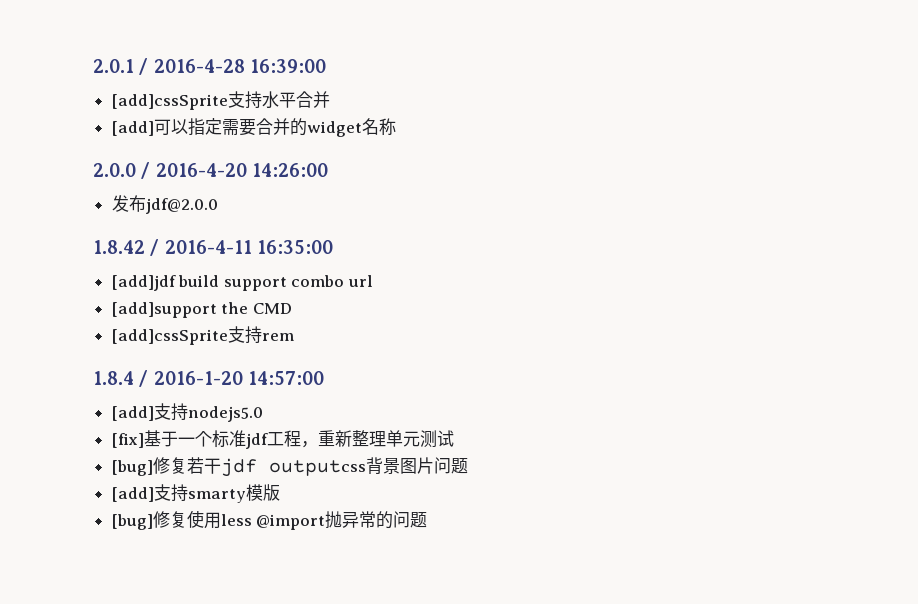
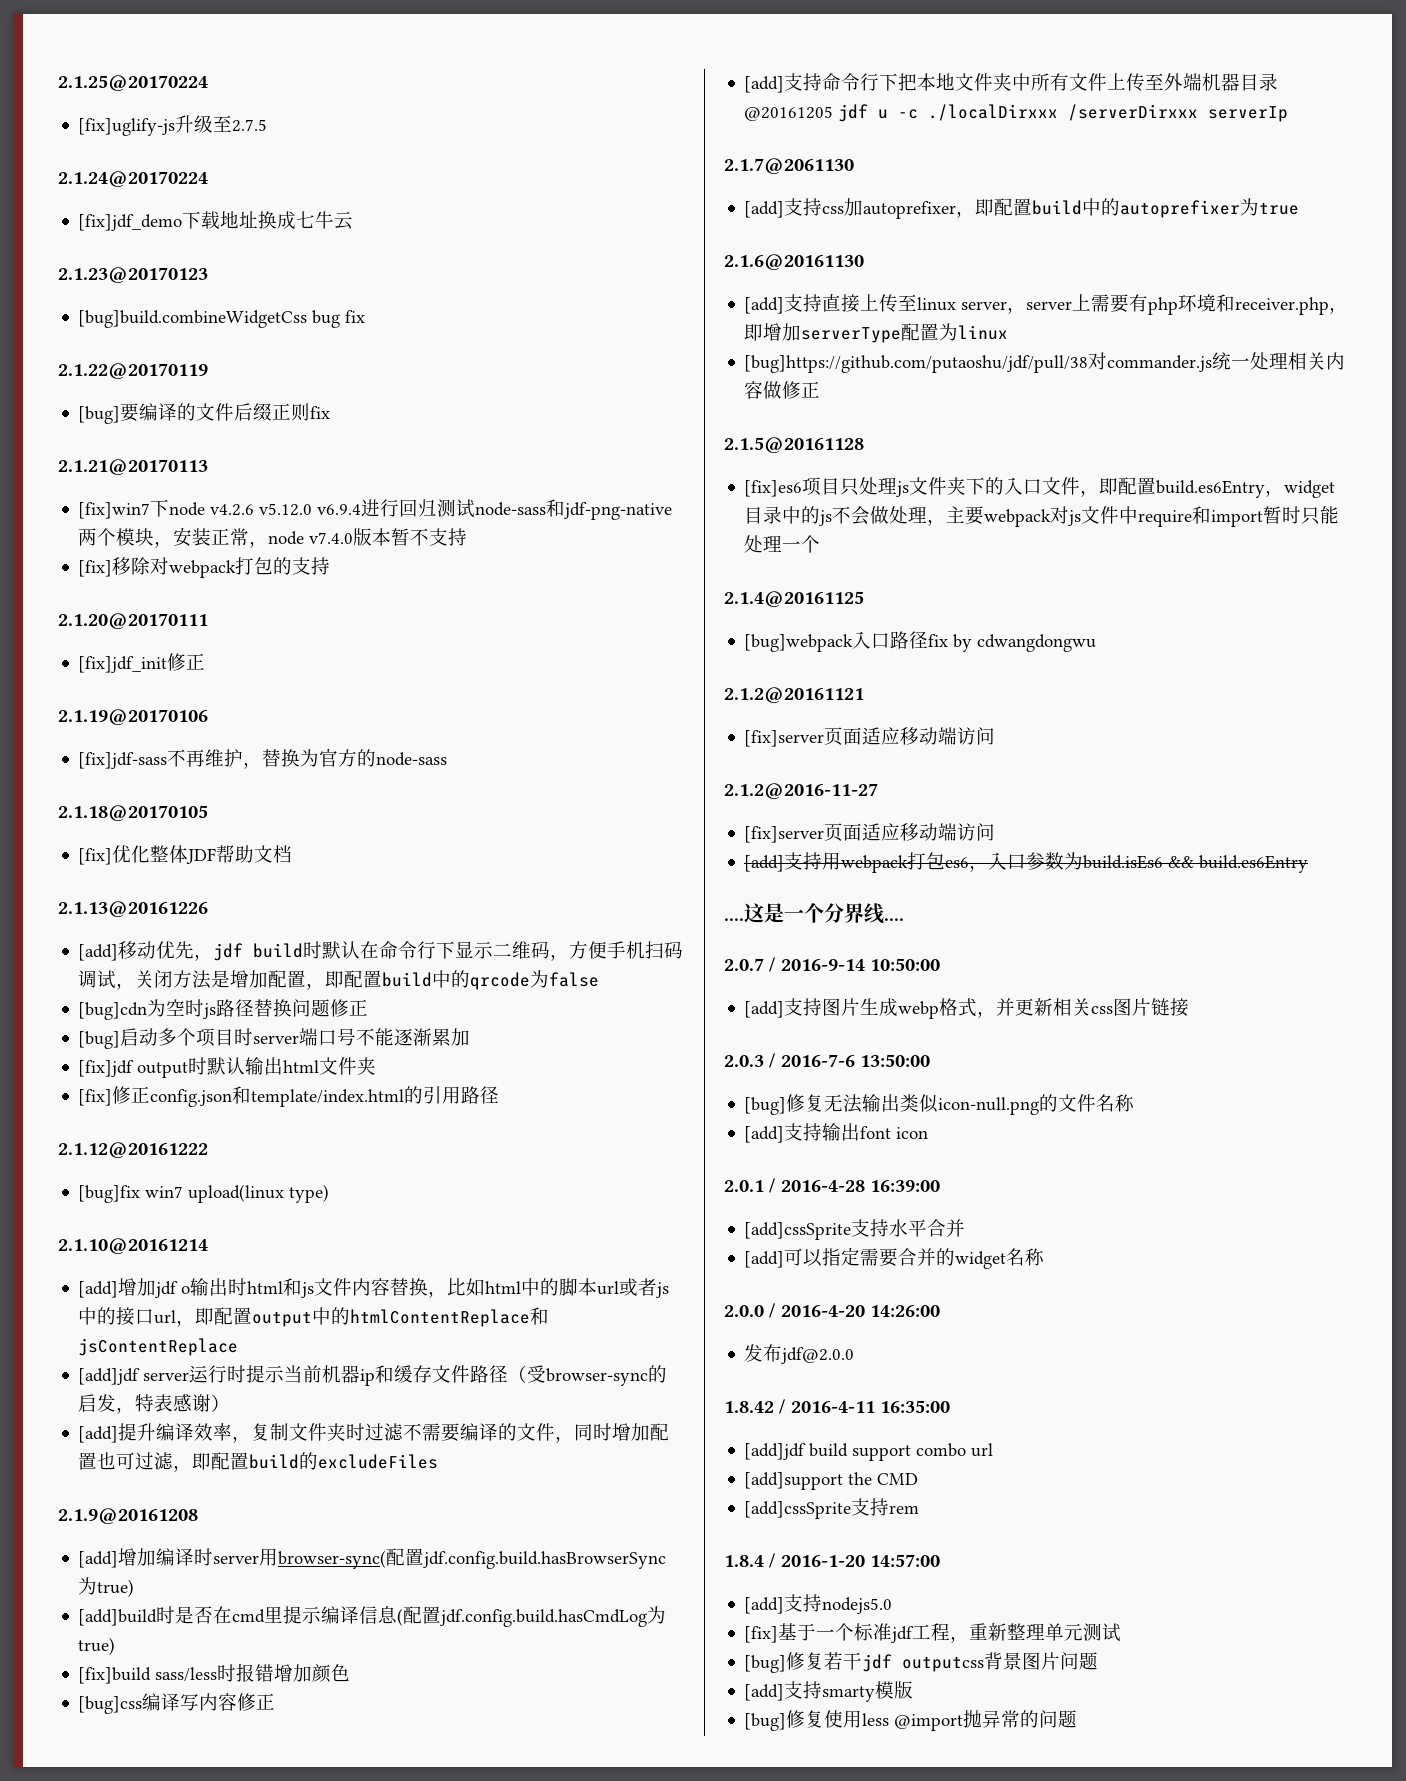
(93, 66) none -> [58,75,208,91] [78,115,268,136] [58,171,208,187] [78,211,354,231] [58,267,208,283] [78,310,366,328] [58,363,208,379] [78,403,331,424] [58,459,208,475] [78,499,673,520] [78,527,468,548] [78,557,331,578] [58,613,208,629] [78,653,206,673] [58,709,208,725] [78,749,448,769] [58,805,208,821] [78,845,293,865] [58,901,208,917] [78,941,684,961] [78,970,600,990] [78,999,369,1020] [78,1028,471,1049] [78,1057,377,1078] [78,1086,500,1107] [58,1142,208,1158] [78,1184,330,1203] [58,1238,208,1254] [78,1278,670,1298] [78,1307,550,1327] [78,1338,239,1356] [78,1365,668,1386] [78,1394,231,1414] [78,1423,670,1443] [78,1452,439,1472] [58,1508,198,1524] [78,1548,667,1569] [78,1577,135,1597] [78,1606,667,1627] [78,1637,116,1655] [78,1663,351,1684] [78,1693,276,1714] [744,73,1279,93] [744,104,1289,122] [724,158,854,174] [744,198,1300,219] [724,254,864,270] [744,294,1349,315] [744,323,1009,343] [744,352,1346,373] [744,381,821,399] [724,437,864,453] [744,477,1336,498] [744,506,1340,527] [744,535,821,553] [724,591,864,607] [744,631,1097,652] [724,687,864,703] [744,727,996,747] [724,783,878,799] [744,823,996,843] [744,852,1309,873] [724,903,904,924] [724,957,941,972] [744,998,1190,1019] [724,1053,931,1068] [744,1094,1135,1115] [744,1123,929,1143] 2.1.25@20170224 // [fix]uglify-js升级至2.7.5 // 2.1.24@20170224 // [fix]jdf_demo下载地址换成七牛云 // 2.1.23@20170123 // [bug]build.combineWidgetCss bug fix // 2.1.22@20170119 // [bug]要编译的文件后缀正则fix // 2.1.21@20170113 // [fix]win7下node v4.2.6 v5.12.0 v6.9.4进行回归测试node-sass和jdf-png-native两个模块，安装正常，node v7.4.0版本暂不支持 // [fix]移除对webpack打包的支持 // 2.1.20@20170111 // [fix]jdf_init修正 // 2.1.19@20170106 // [fix]jdf-sass不再维护，替换为官方的node-sass // 2.1.18@20170105 // [fix]优化整体JDF帮助文档 // 2.1.13@20161226 // [add]移动优先，jdf build时默认在命令行下显示二维码，方便手机扫码调试，关闭方法是增加配置，即配置build中的qrcode为false // [bug]cdn为空时js路径替换问题修正 // [bug]启动多个项目时server端口号不能逐渐累加 // [fix]jdf output时默认输出html文件夹 // [fix]修正config.json和template/index.html的引用路径 // 2.1.12@20161222 // [bug]fix win7 upload(linux type) // 2.1.10@20161214 // [add]增加jdf o输出时html和js文件内容替换，比如html中的脚本url或者js中的接口url，即配置output中的htmlContentReplace和jsContentReplace // [add]jdf server运行时提示当前机器ip和缓存文件路径（受browser-sync的启发，特表感谢） // [add]提升编译效率，复制文件夹时过滤不需要编译的文件，同时增加配置也可过滤，即配置build的excludeFiles // 2.1.9@20161208 // [add]增加编译时server用browser-sync(配置jdf.config.build.hasBrowserSync为true) // [add]build时是否在cmd里提示编译信息(配置jdf.config.build.hasCmdLog为true) // [fix]build sass/less时报错增加颜色 // [bug]css编译写内容修正 // [add]支持命令行下把本地文件夹中所有文件上传至外端机器目录@20161205 jdf u -c ./localDirxxx /serverDirxxx serverIp // 2.1.7@2061130 // [add]支持css加autoprefixer，即配置build中的autoprefixer为true // 2.1.6@20161130 // [add]支持直接上传至linux server，server上需要有php环境和receiver.php，即增加serverType配置为linux // [bug]https://github.com/putaoshu/jdf/pull/38对commander.js统一处理相关内容做修正 // 2.1.5@20161128 // [fix]es6项目只处理js文件夹下的入口文件，即配置build.es6Entry，widget目录中的js不会做处理，主要webpack对js文件中require和import暂时只能处理一个 // 2.1.4@20161125 // [bug]webpack入口路径fix by cdwangdongwu // 2.1.2@20161121 // [fix]server页面适应移动端访问 // 2.1.2@2016-11-27 // [fix]server页面适应移动端访问 // [add]支持用webpack打包es6，入口参数为build.isEs6 && build.es6Entry // ....这是一个分界线.... // 2.0.7 / 2016-9-14 10:50:00 // [add]支持图片生成webp格式，并更新相关css图片链接 // 2.0.3 / 2016-7-6 13:50:00 // [bug]修复无法输出类似icon-null.png的文件名称 // [add]支持输出font icon //

